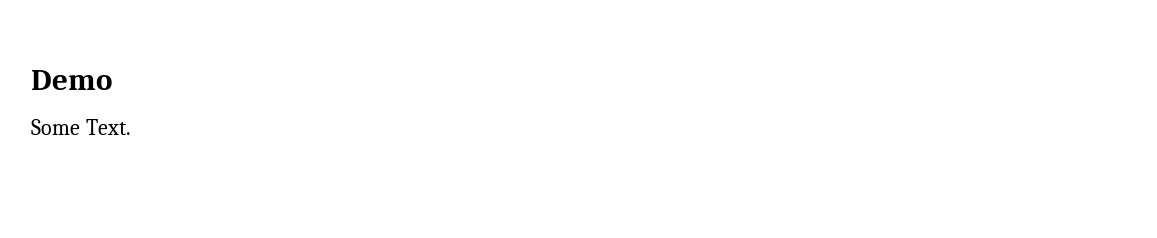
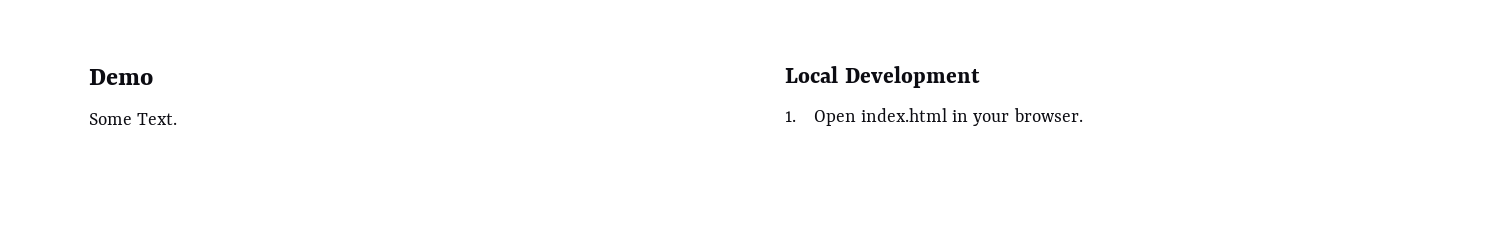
(131, 127) none -> [785,66,980,88] [785,108,1083,126] // Local Development // 1. Open index.html in your browser.

